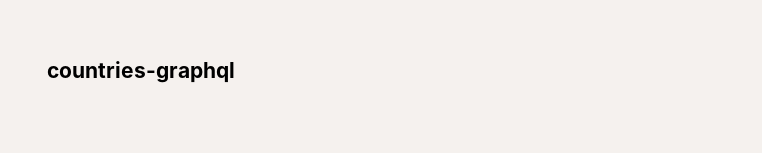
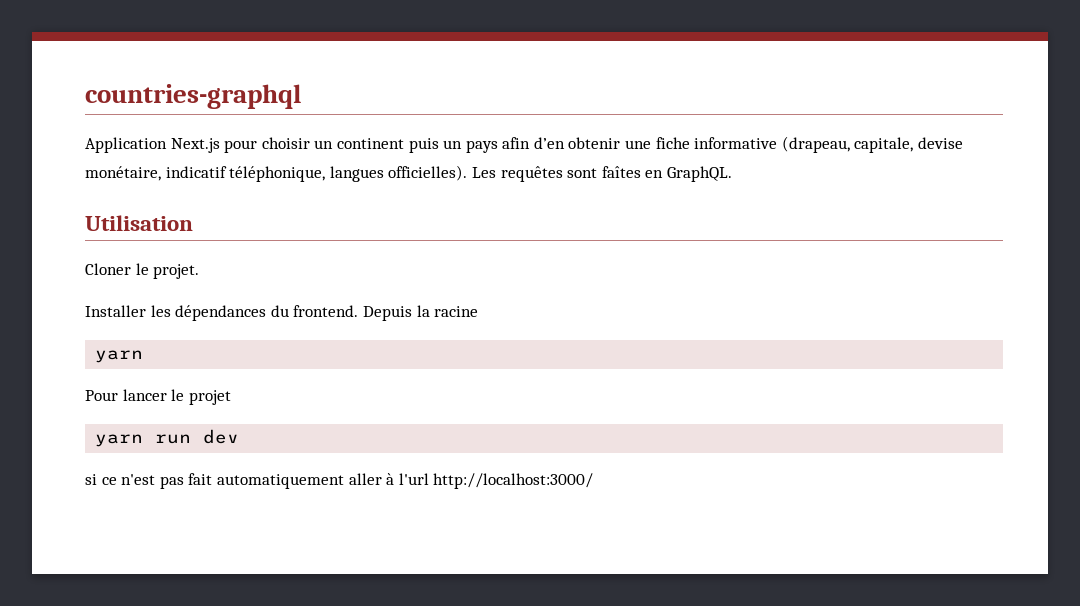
(235, 72) none -> [85,136,964,153] [85,165,732,182] [85,215,193,231] [85,263,200,279] [85,305,479,321] [95,350,144,363] [85,389,231,405] [95,429,240,447] [85,473,594,489] // Application Next.js pour choisir un continent puis un pays afin d’en obtenir une fiche informative (drapeau, capitale, devise monétaire, indicatif téléphonique, langues officielles). Les requêtes sont faîtes en GraphQL. // Utilisation // Cloner le projet. // Installer les dépendances du frontend. Depuis la racine // yarn // Pour lancer le projet // yarn run dev // si ce n'est pas fait automatiquement aller à l'url http://localhost:3000/

